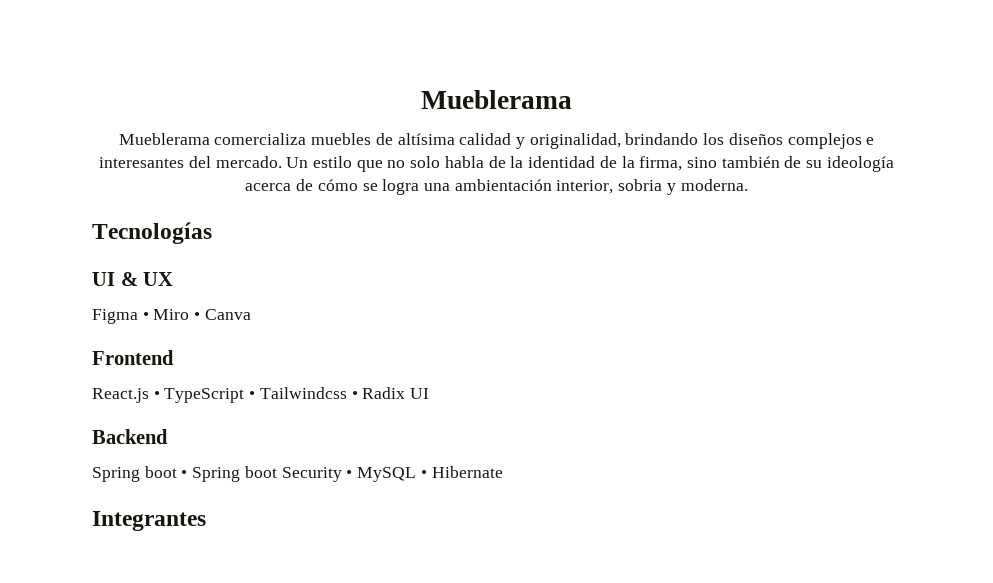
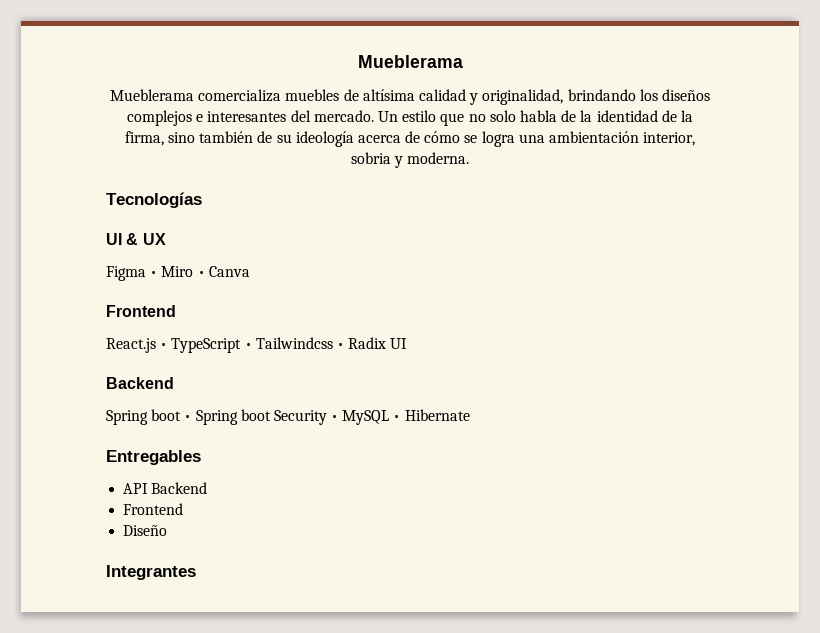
(503, 472) none -> [106,450,201,465] [123,482,208,494] [123,503,184,515] [123,525,168,536] // Entregables // API Backend // Frontend // Diseño

